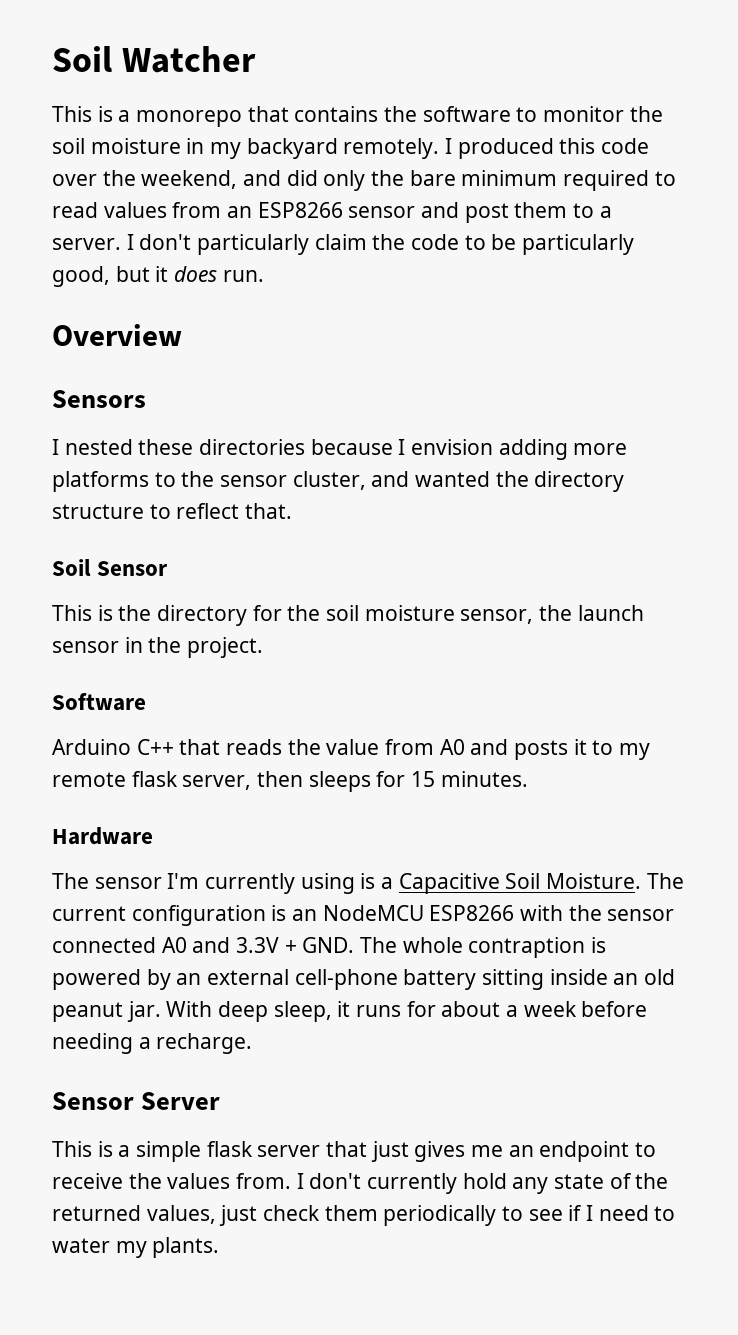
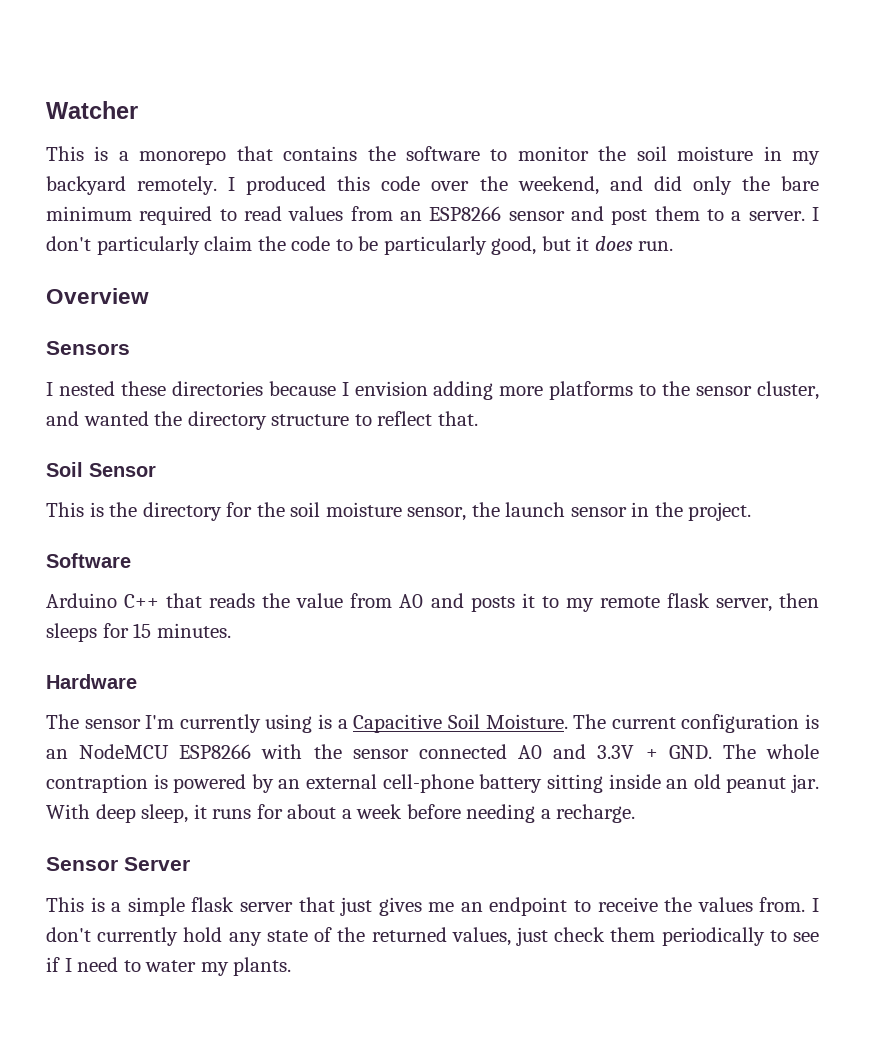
[52,46,112,72] Soil -> (46, 110) none

